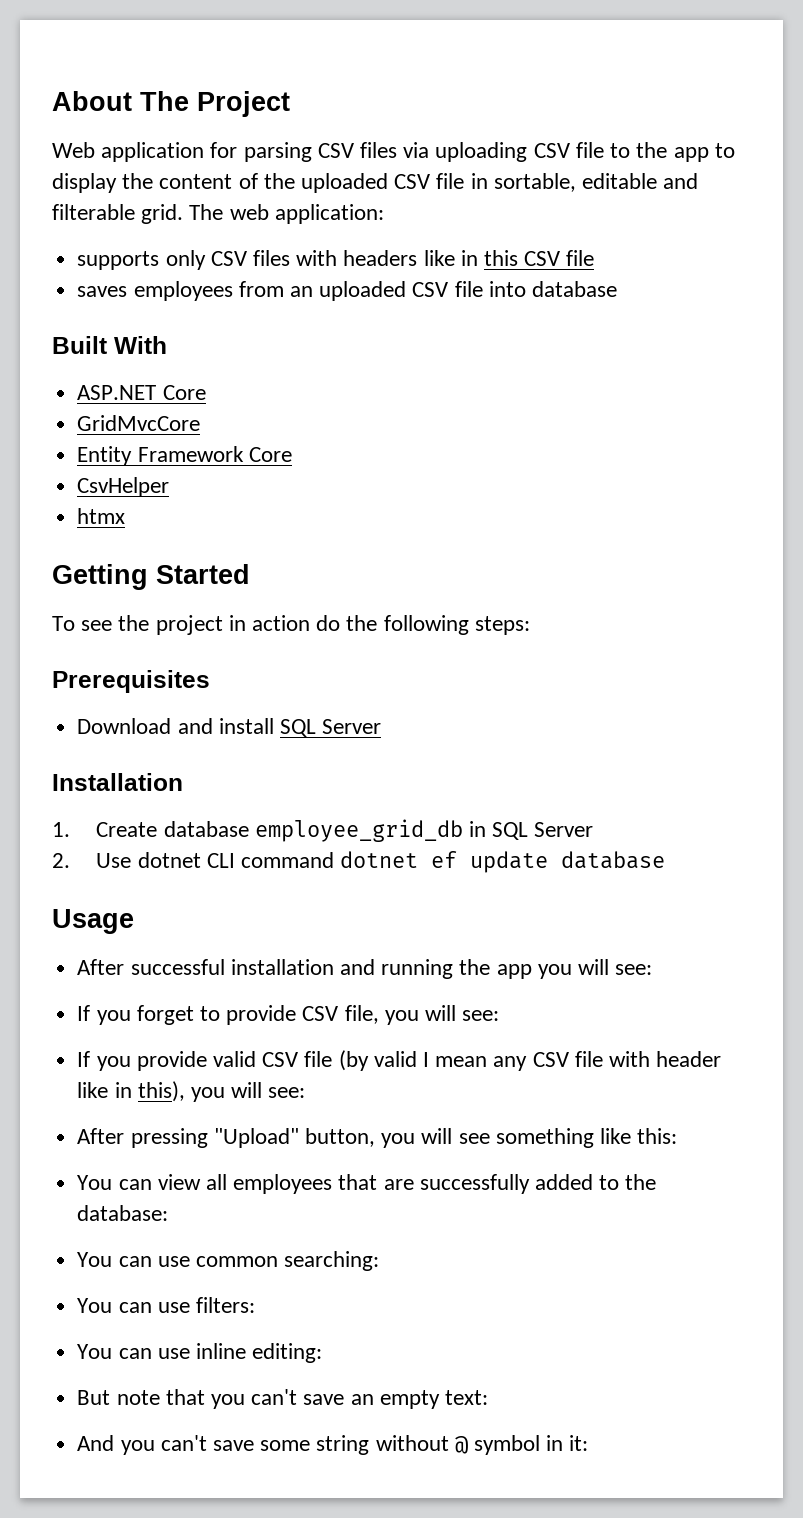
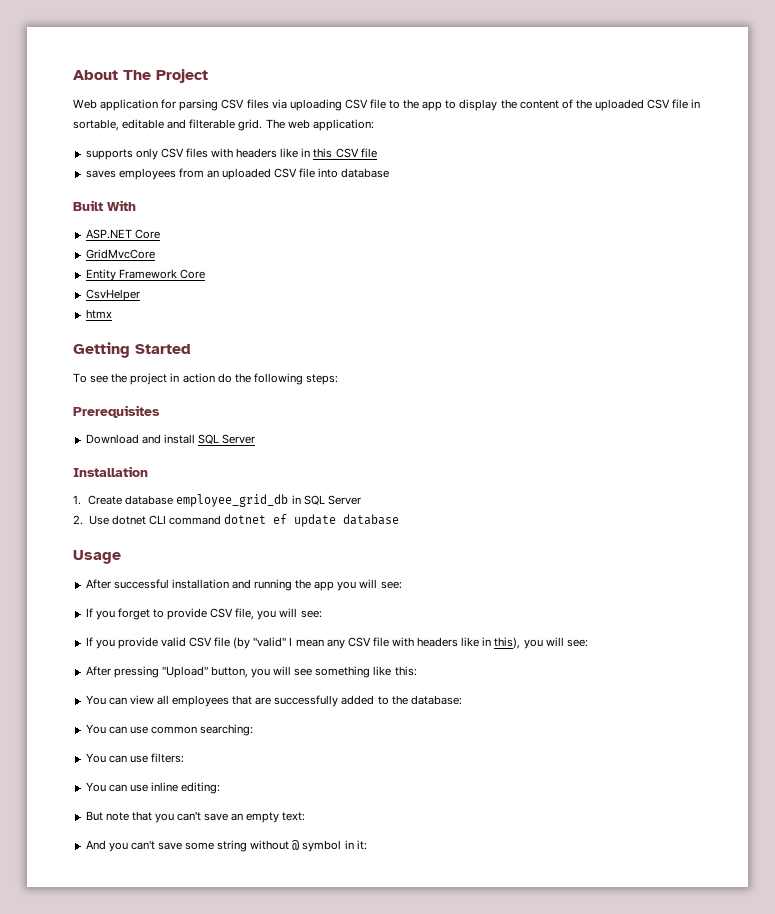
[373,1051,417,1067] valid -> [253,637,287,647] "valid"
[656,1051,722,1067] header -> [417,637,459,647] headers

